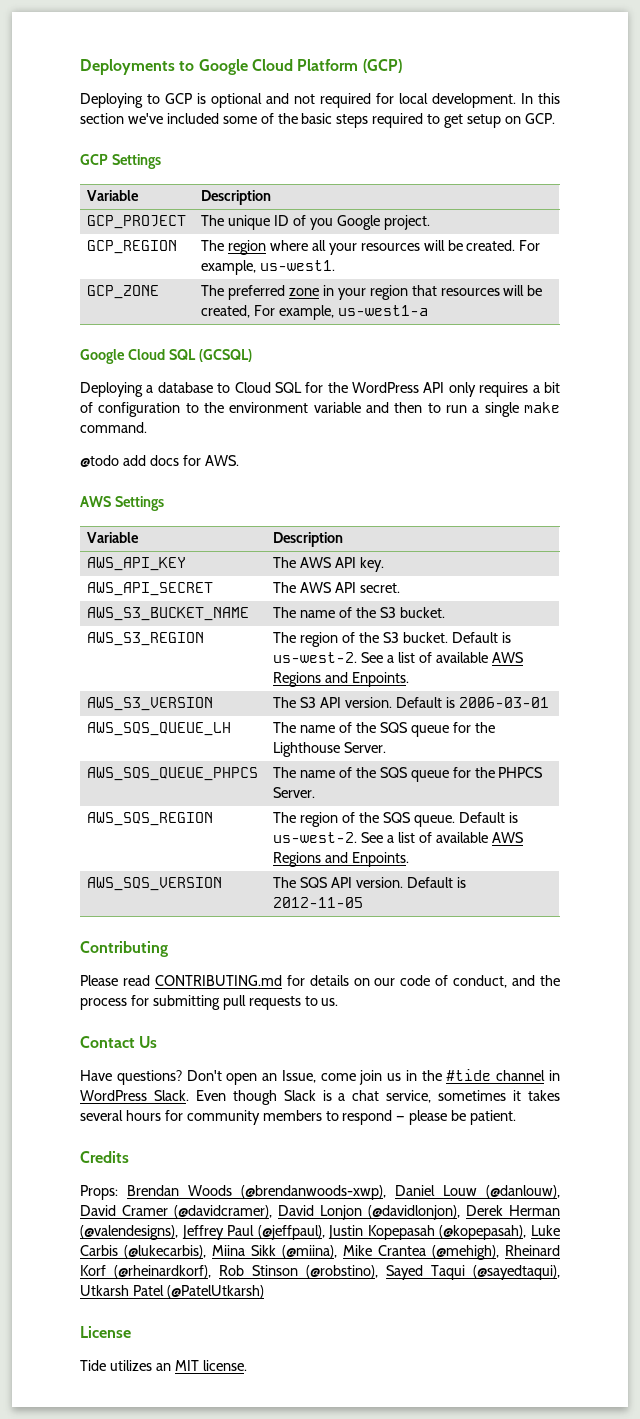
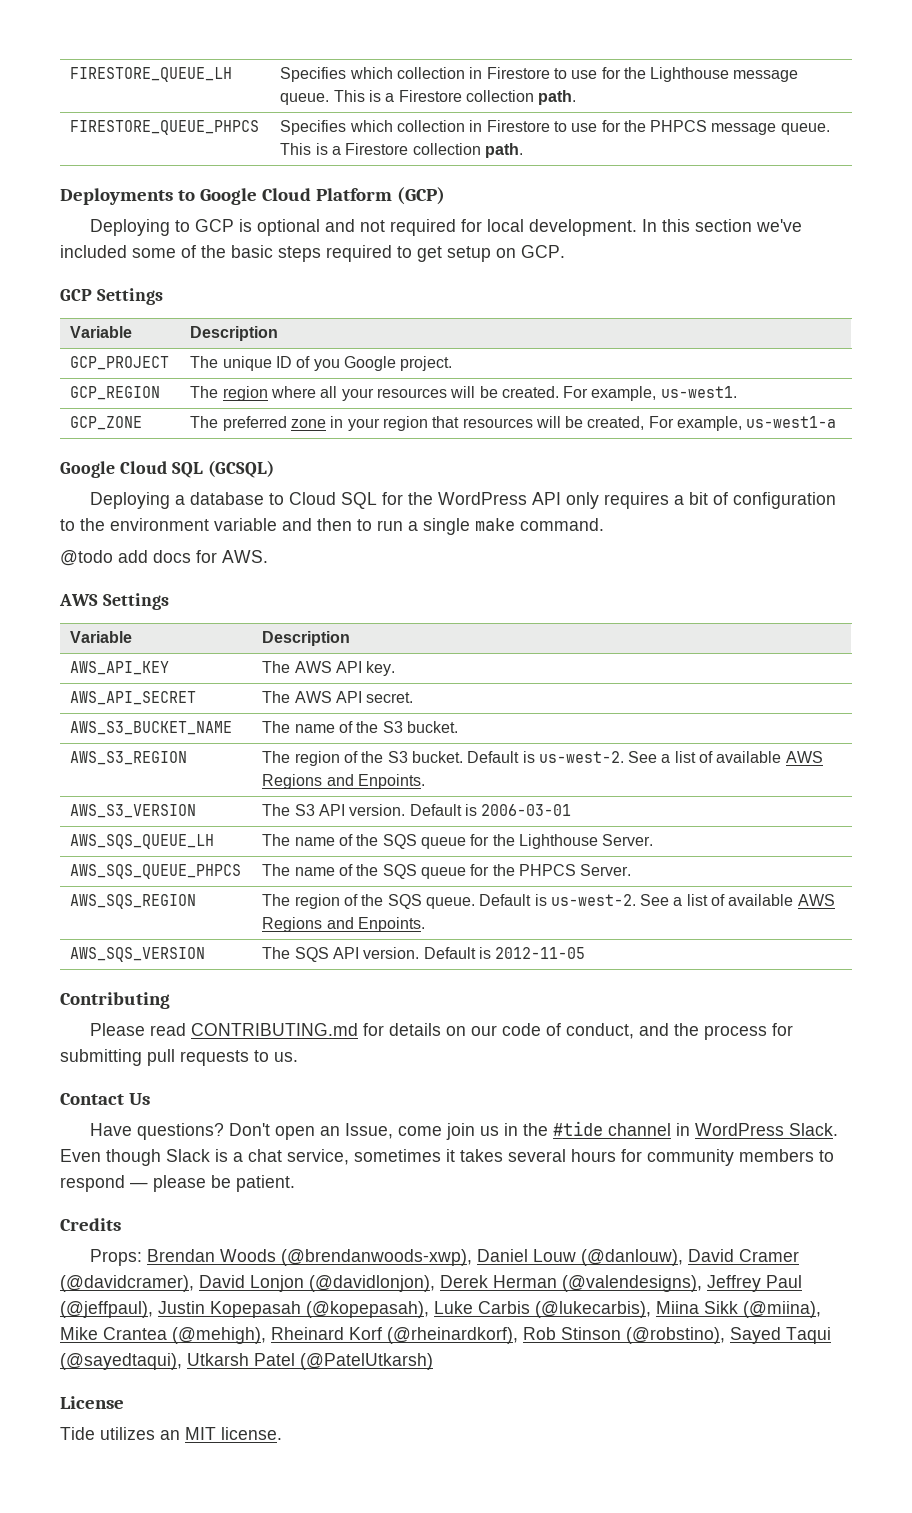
(80, 67) none -> [70,67,233,82] [280,67,799,82] [280,90,577,105] [70,120,260,135] [280,120,830,135] [280,143,523,158] FIRESTORE_QUEUE_LH | Specifies which collection in Firestore to use for the Lighthouse message queue. This is a Firestore collection path. // FIRESTORE_QUEUE_PHPCS | Specifies which collection in Firestore to use for the PHPCS message queue. This is a Firestore collection path. //

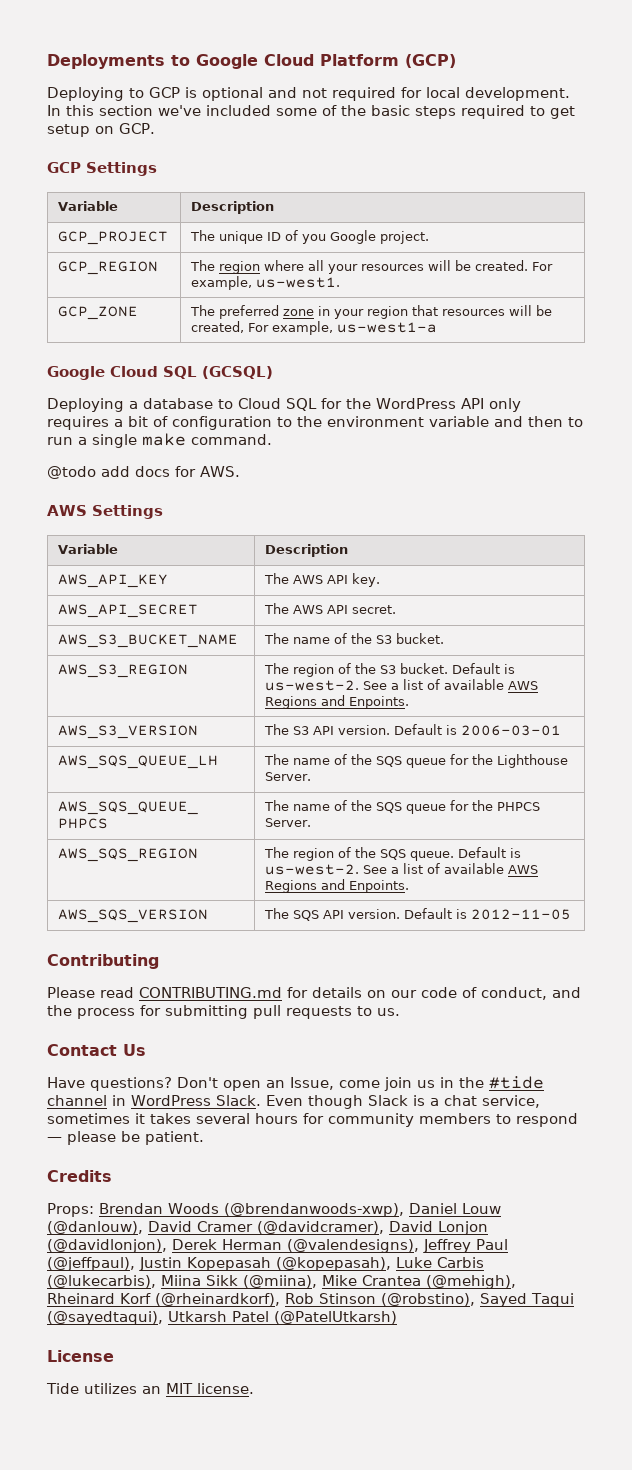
[70,67,233,82] [280,67,799,82] [280,90,577,105] [70,120,260,135] [280,120,830,135] [280,143,523,158] FIRESTORE_QUEUE_LH | Specifies which collection in Firestore to use for the Lighthouse message queue. This is a Firestore collection path. // FIRESTORE_QUEUE_PHPCS | Specifies which collection in Firestore to use for the PHPCS message queue. This is a Firestore collection path. // -> (47, 61) none

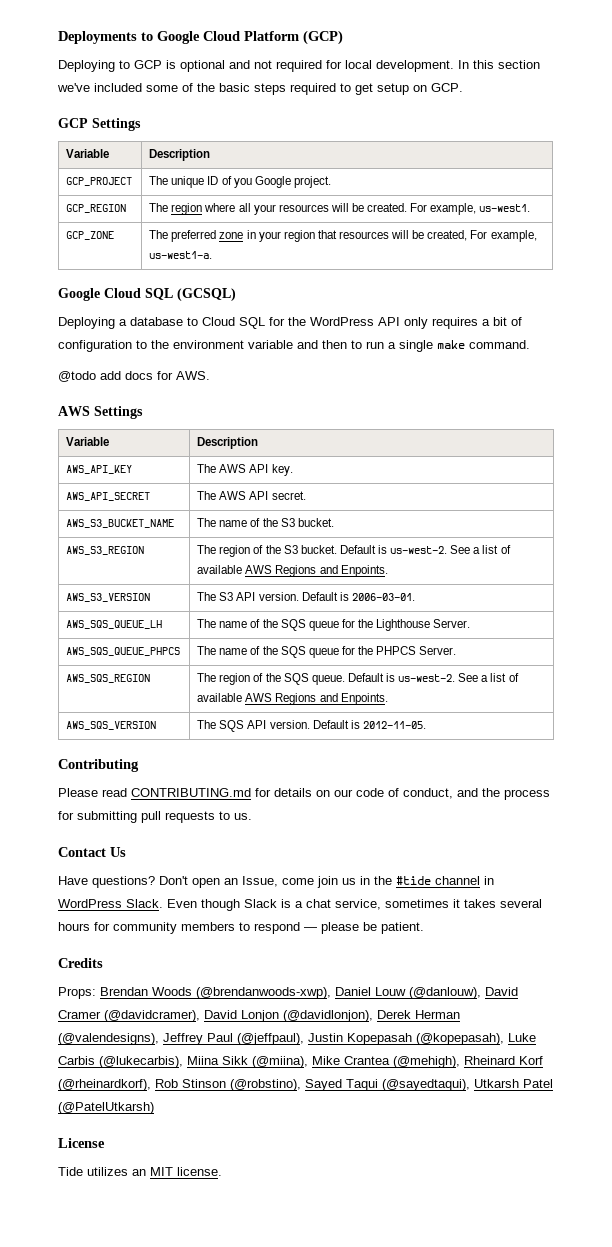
[337,322,438,333] us-west1-a -> [149,251,213,259] us-west1-a.
[461,725,562,736] 2006-03-01 -> [351,593,415,601] 2006-03-01.
[471,909,572,920] 2012-11-05 -> [362,721,426,729] 2012-11-05.

